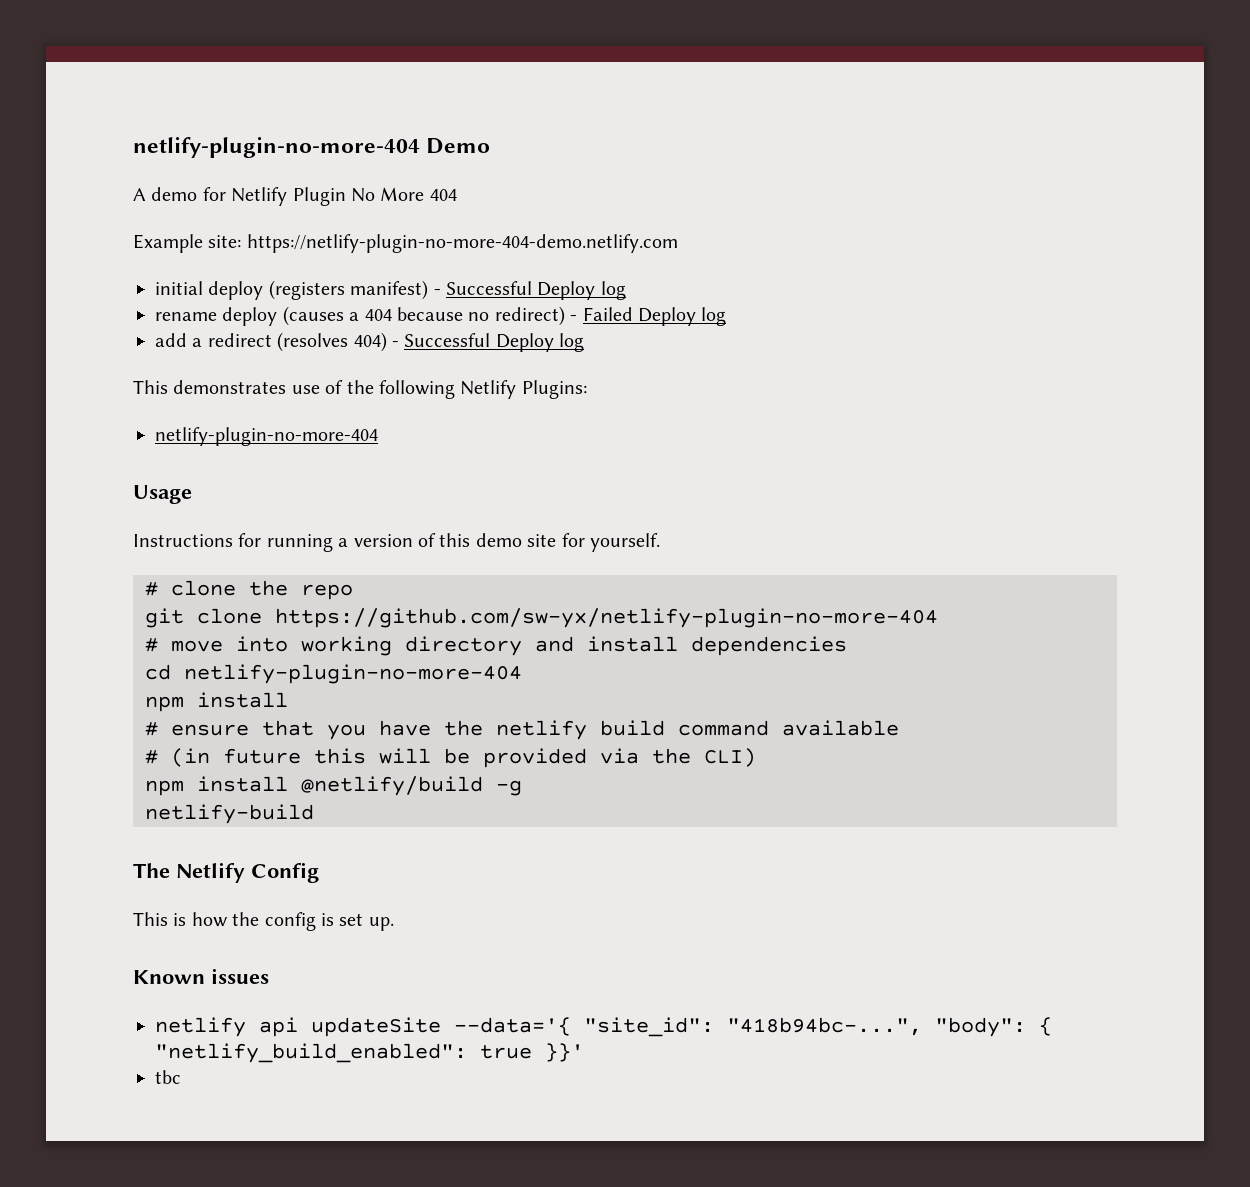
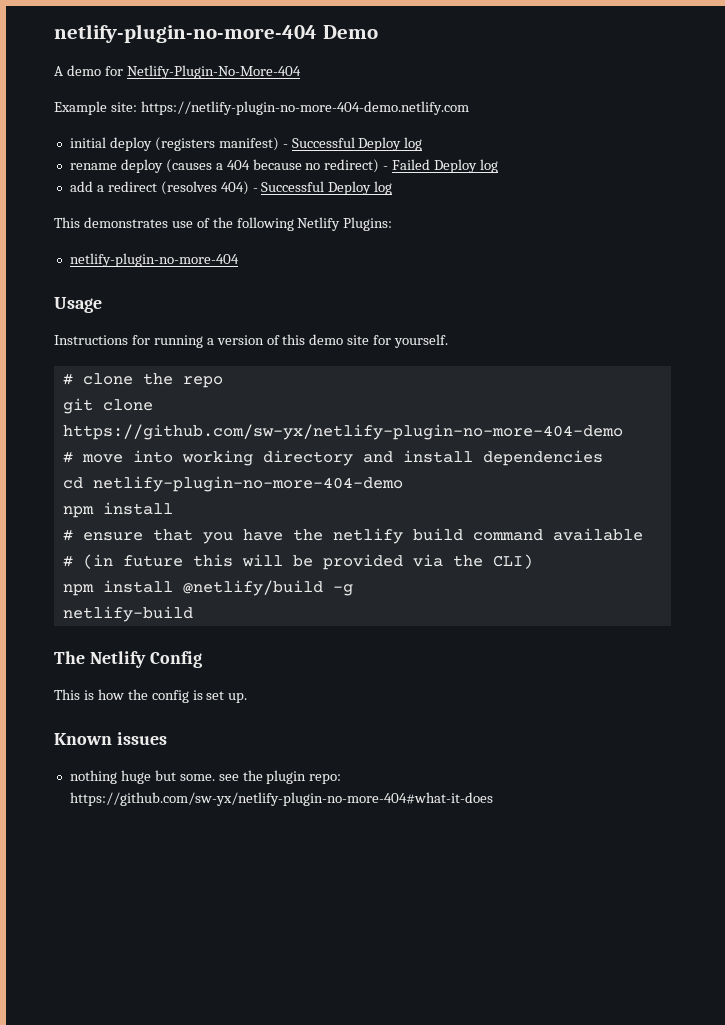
[231,187,457,206] Netlify Plugin No More 404 -> [126,65,301,79] Netlify-Plugin-No-More-404
[275,608,938,628] https://github.com/sw-yx/netlify-plugin-no-more-404 -> [62,424,623,440] https://github.com/sw-yx/netlify-plugin-no-more-404-demo
[184,664,522,684] netlify-plugin-no-more-404 -> [92,476,403,492] netlify-plugin-no-more-404-demo
[155,1017,1052,1037] [155,1043,584,1063] [155,1070,181,1084] netlify api updateSite --data='{ "site_id": "418b94bc-...", "body": { "netlify_build_enabled": true }}' // tbc -> [69,770,342,784] [69,792,493,806] nothing huge but some. see the plugin repo: https://github.com/sw-yx/netlify-plugin-no-more-404#what-it-does

